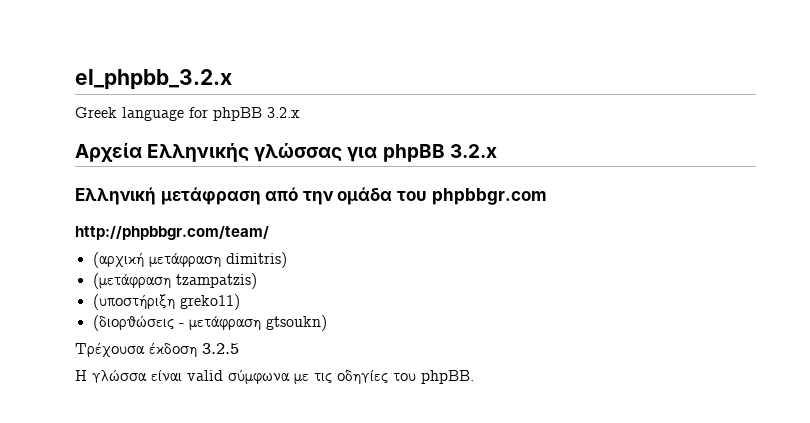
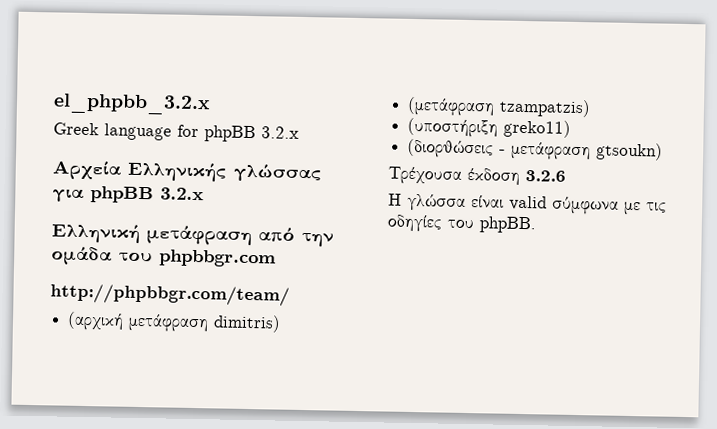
[202,343,239,354] 3.2.5 -> [525,170,566,182] 3.2.6

